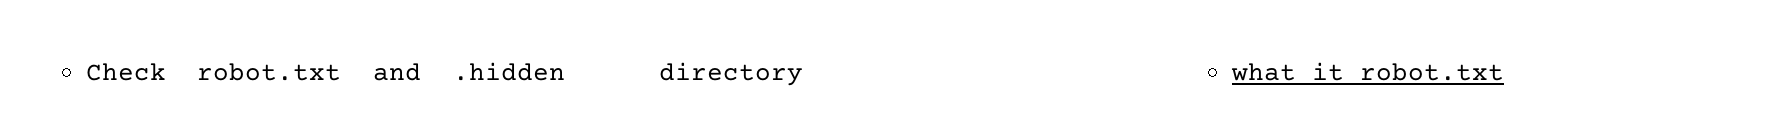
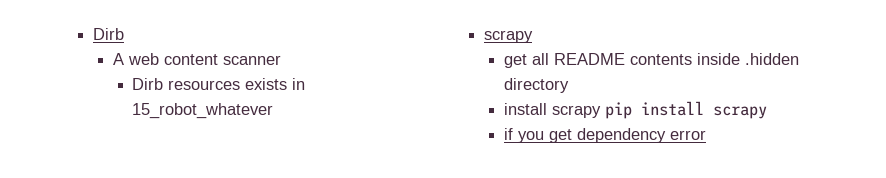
[85,62,803,86] [1230,62,1504,81] Check robot.txt and .hidden directory // what it robot.txt -> [93,28,125,40] [112,53,281,65] [132,78,306,90] [132,103,274,119] [484,30,534,43] [503,53,799,68] [503,78,569,93] [503,101,767,119] [503,128,706,143] Dirb // A web content scanner // Dirb resources exists in 15_robot_whatever // scrapy // get all README contents inside .hidden directory // install scrapy pip install scrapy // if you get dependency error

